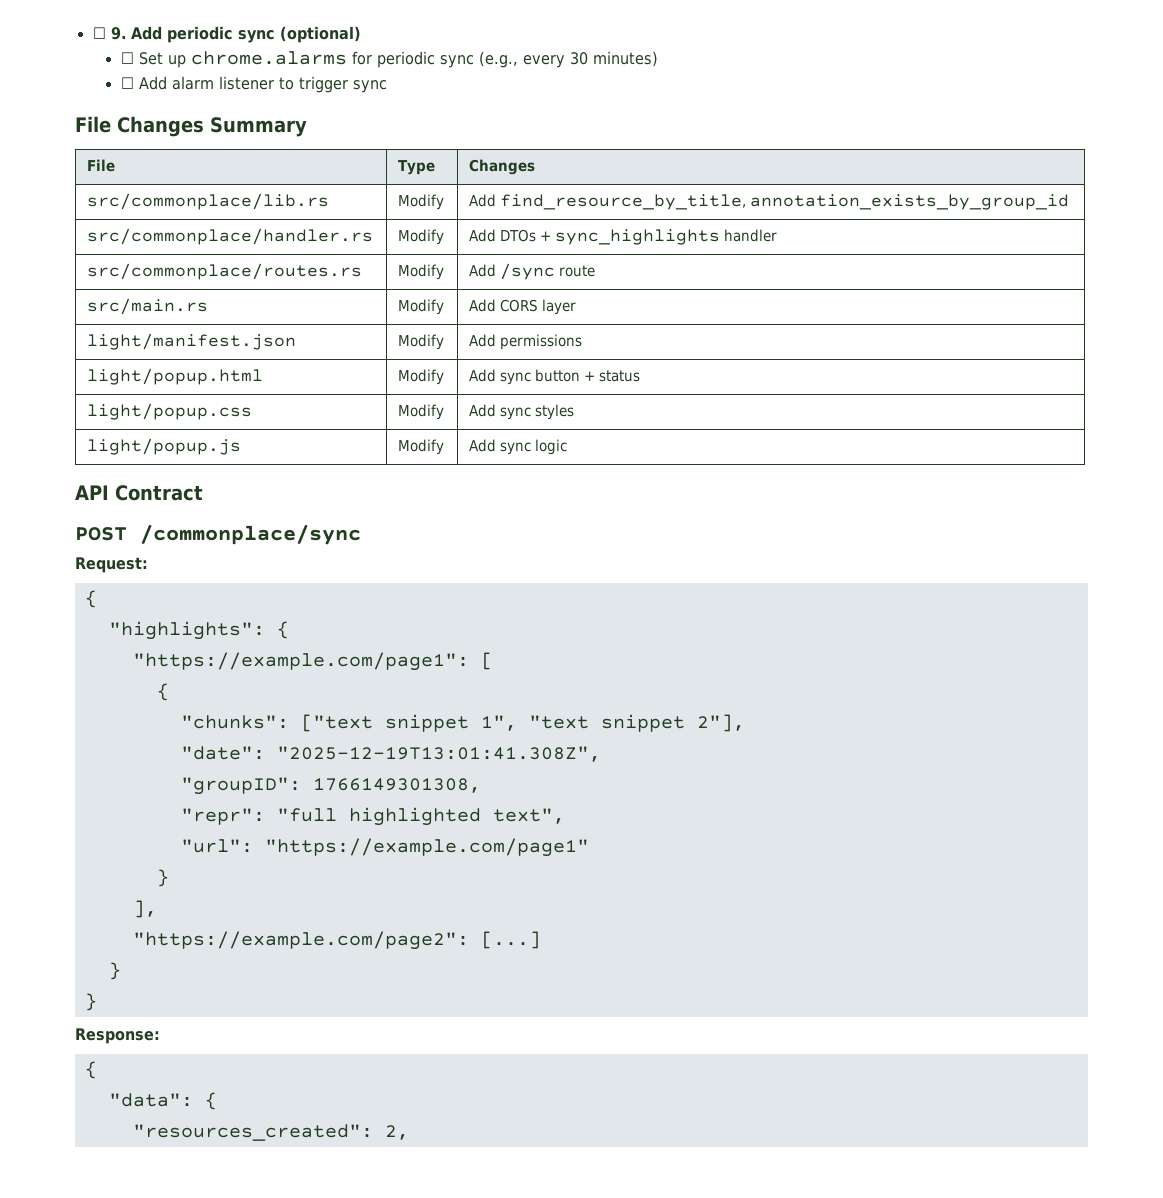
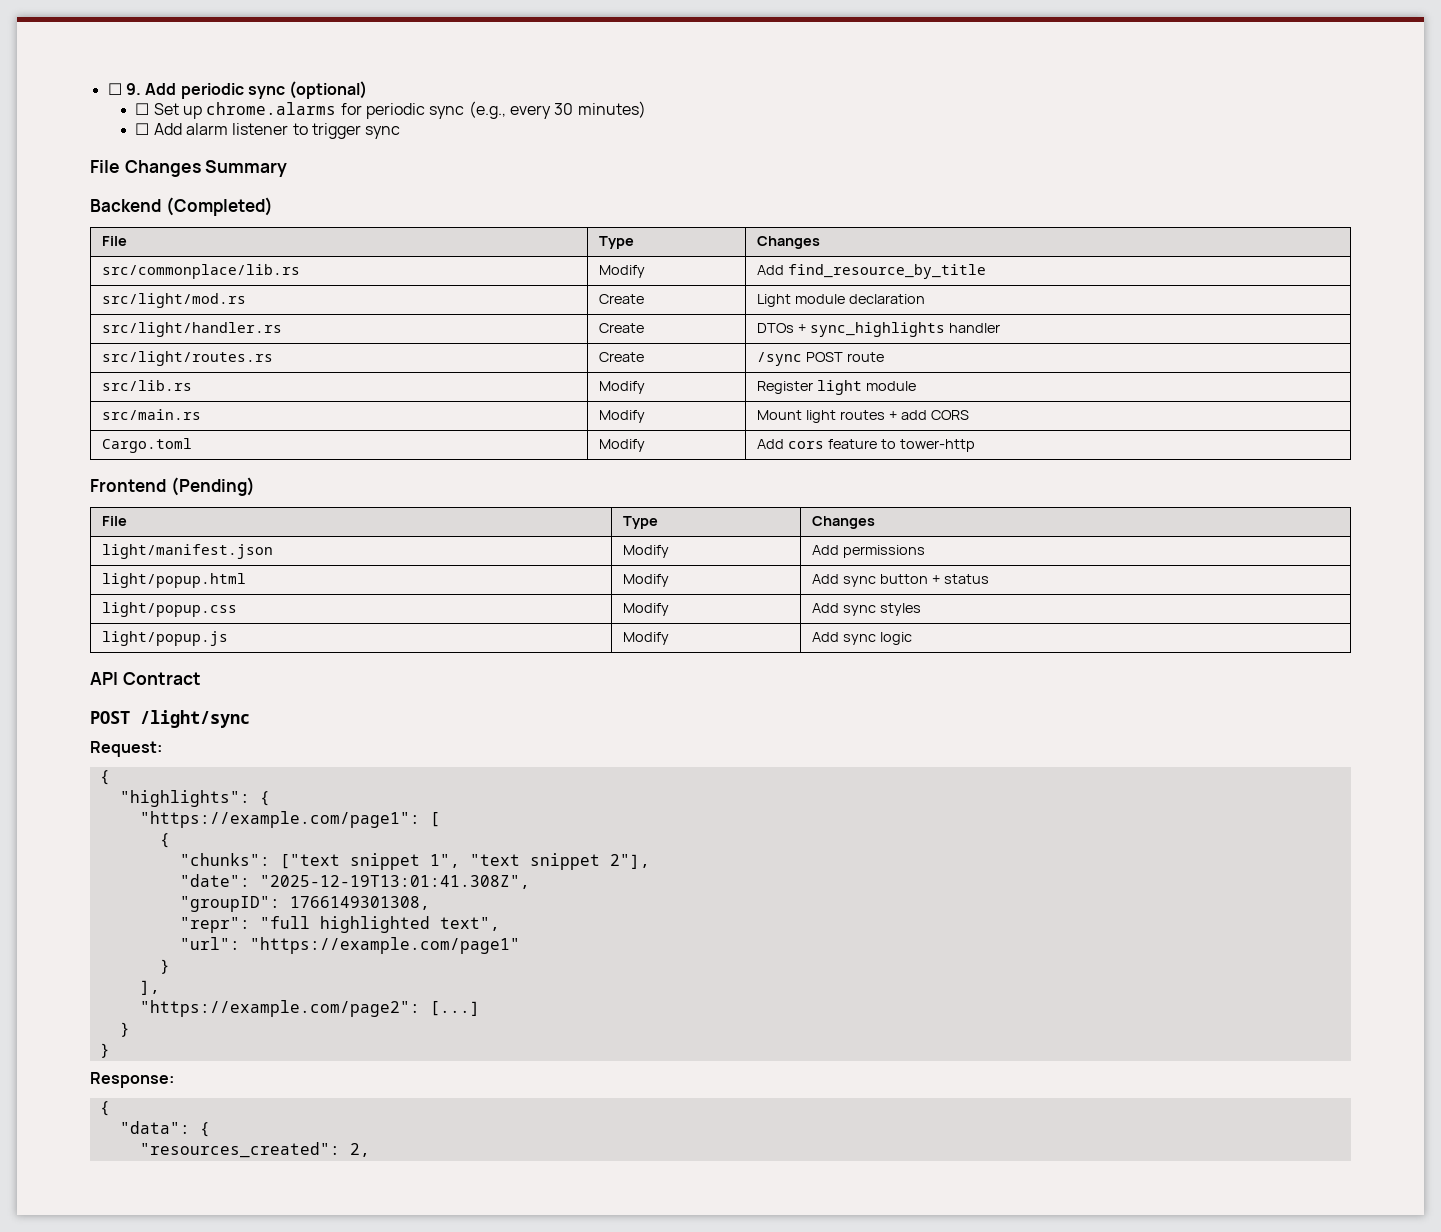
(307, 127) none -> [90,197,273,216] // Backend (Completed)
[500,194,1070,210] [87,228,374,245] [398,229,445,245] [469,229,778,245] [87,263,363,280] [398,264,445,280] [469,263,596,280] [87,298,209,315] [398,299,445,315] [469,299,577,315] find_resource_by_title, annotation_exists_by_group_id // src/commonplace/handler.rs | Modify | Add DTOs + sync_highlights handler // src/commonplace/routes.rs | Modify | Add /sync route // src/main.rs | Modify | Add CORS layer -> [788,264,987,279] [102,293,247,308] [599,294,645,304] [757,294,925,307] [102,322,283,337] [599,323,645,333] [757,322,1000,337] [102,351,274,366] [599,352,645,362] [757,352,884,366] [102,380,193,391] [599,381,646,394] [757,380,916,395] [102,409,202,420] [599,410,646,423] [757,410,969,423] [102,438,193,453] [599,439,646,452] [757,439,975,452] [90,477,255,496] [102,516,128,526] [623,516,659,529] [812,516,876,529] find_resource_by_title // src/light/mod.rs | Create | Light module declaration // src/light/handler.rs | Create | DTOs + sync_highlights handler // src/light/routes.rs | Create | /sync POST route // src/lib.rs | Modify | Register light module // src/main.rs | Modify | Mount light routes + add CORS // Cargo.toml | Modify | Add cors feature to tower-http // Frontend (Pending) // File | Type | Changes
[140,524,361,545] /commonplace/sync -> [140,710,250,728] /light/sync

